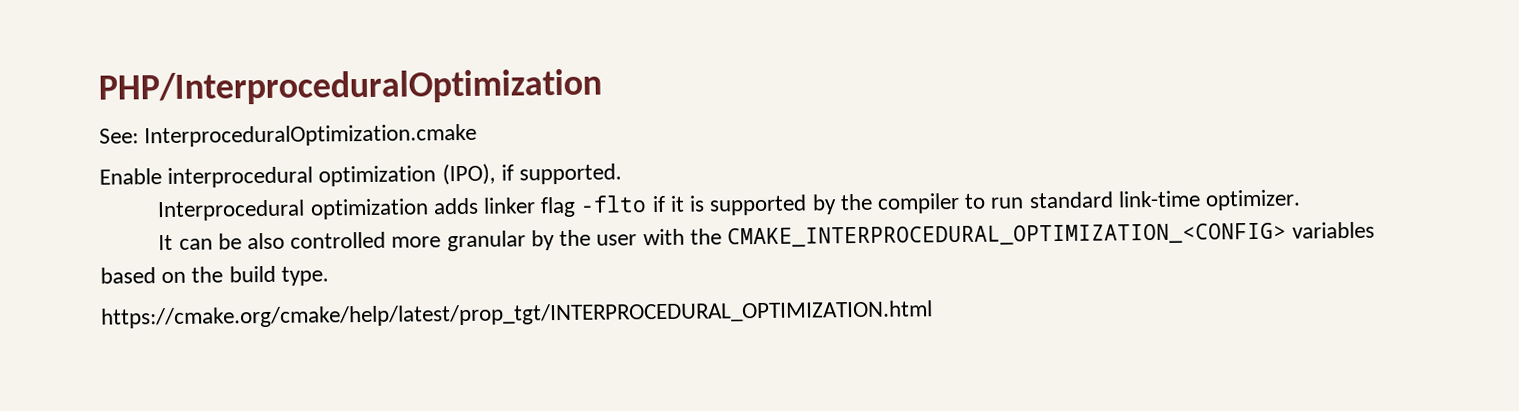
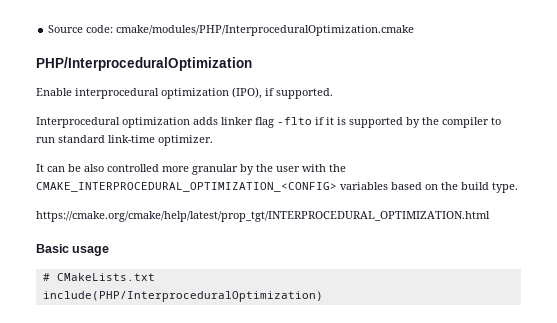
(98, 87) none -> [48,25,415,36] Source code: cmake/modules/PHP/InterproceduralOptimization.cmake //
[99,123,478,148] // See: InterproceduralOptimization.cmake -> (252, 64) none
(933, 314) none -> [36,244,110,256] [42,273,155,281] [42,291,323,302] // Basic usage // # CMakeLists.txt // include(PHP/InterproceduralOptimization)

